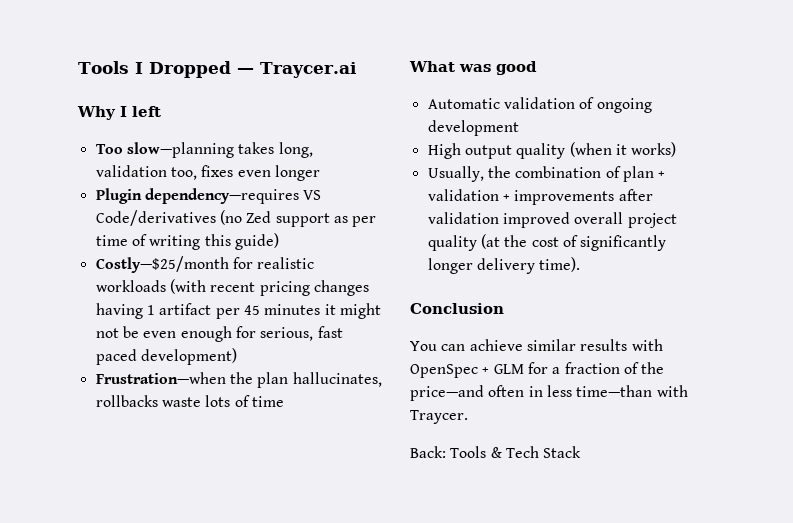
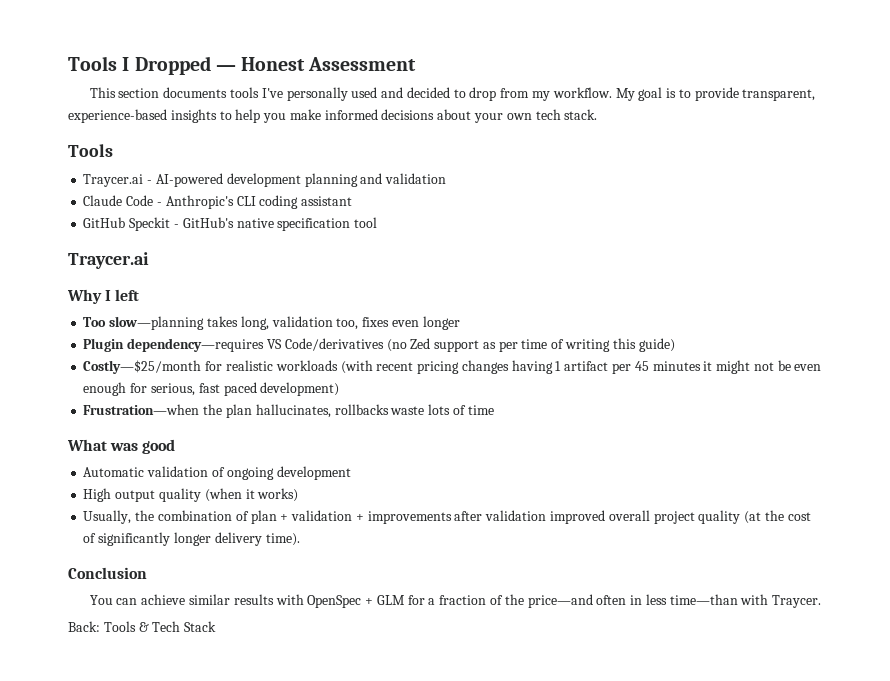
(254, 71) none -> [241,57,417,71] [89,87,816,101] [68,109,598,123] [68,144,113,157] [83,173,447,187] [83,195,353,209] [83,217,378,231] Honest Assessment // This section documents tools I've personally used and decided to drop from my workflow. My goal is to provide transparent, experience-based insights to help you make informed decisions about your own tech stack. // Tools // Traycer.ai - AI-powered development planning and validation // Claude Code - Anthropic's CLI coding assistant // GitHub Speckit - GitHub's native specification tool //

